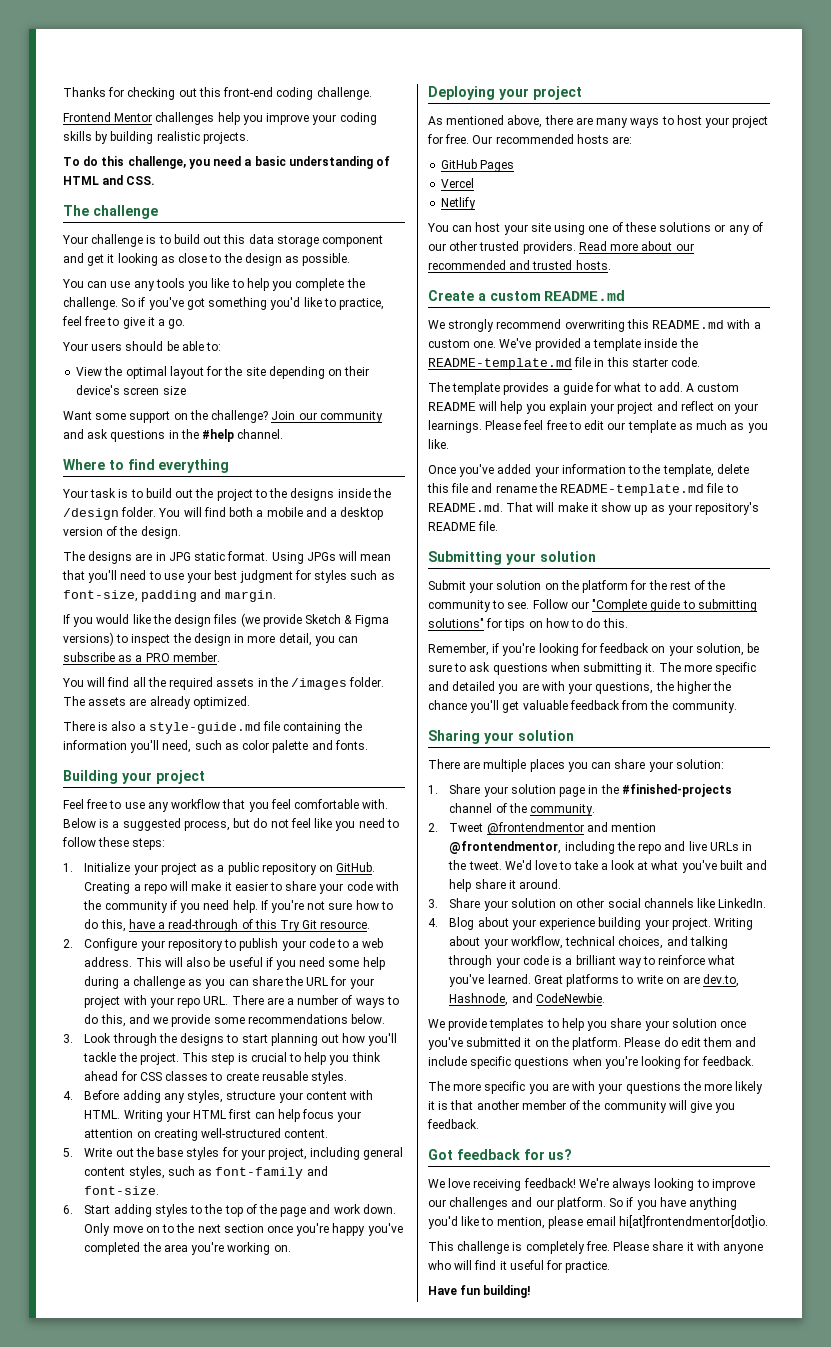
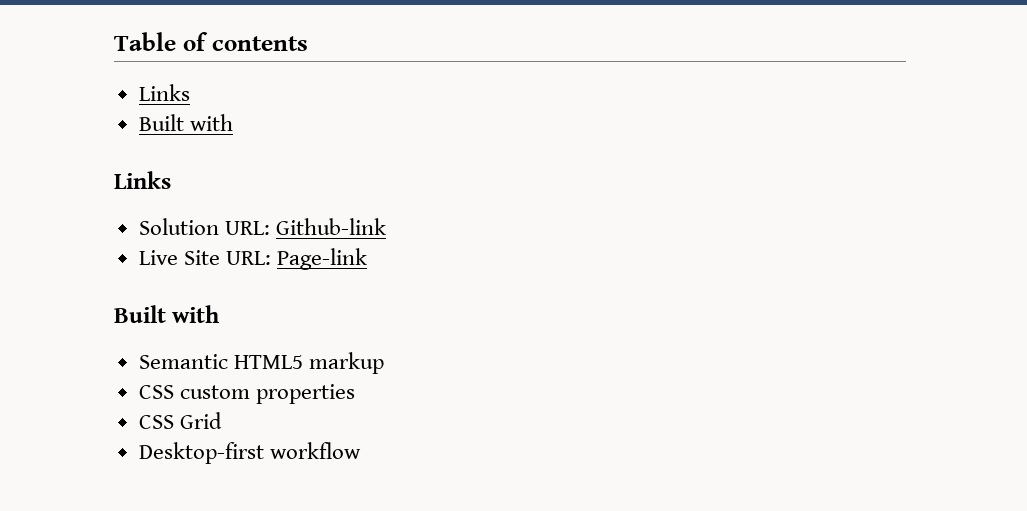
[63,87,372,100] [63,112,377,125] [63,131,249,144] [63,156,391,169] [63,175,156,185] [63,205,158,219] [62,234,384,247] [63,253,351,266] [62,278,365,291] [63,297,385,310] [62,316,186,329] [62,341,222,351] [76,366,370,379] [76,385,186,395] [63,410,383,423] [63,429,284,442] [63,459,230,473] [62,488,391,501] [63,507,384,520] [63,526,181,539] [63,551,392,564] [62,570,395,583] [63,589,276,602] [63,613,389,627] [63,632,359,646] [63,652,220,662] [62,677,385,690] [63,696,250,709] [63,721,362,734] [63,740,368,753] [63,770,205,784] [63,799,389,812] [63,818,399,831] [62,837,166,850] [63,862,376,875] [84,881,399,894] [83,900,393,913] [84,919,371,932] [63,938,384,951] [84,957,385,970] [84,976,374,989] [84,995,399,1008] [84,1014,386,1027] [63,1033,398,1046] [83,1052,381,1065] [84,1071,348,1084] [63,1090,374,1103] [84,1109,362,1122] [84,1128,329,1141] [63,1147,404,1160] [84,1166,328,1179] [84,1186,160,1195] [63,1204,396,1217] [84,1223,403,1236] [84,1242,291,1255] [428,86,582,100] [428,115,769,128] [427,134,633,144] [441,159,515,172] [441,178,475,188] [441,197,477,210] [427,222,763,235] [428,241,694,254] [428,260,611,270] [428,290,626,301] [428,319,761,332] [428,338,698,351] [428,357,701,370] [428,382,740,395] [428,401,759,414] [428,420,768,433] [428,439,449,449] [428,464,749,477] [427,483,738,496] [428,502,760,515] [428,521,499,531] [428,551,596,565] [428,580,726,593] [428,599,757,612] [428,618,628,631] [428,643,760,656] [428,662,757,675] [428,681,732,694] [428,700,737,713] [428,730,574,744] [428,759,724,772] [428,784,732,797] [449,803,596,816] [428,822,657,835] [449,841,753,854] [448,860,768,873] [449,879,562,892] [428,898,767,911] [428,917,754,930] [449,936,728,949] [448,955,736,968] [449,974,740,987] [449,993,605,1006] [428,1018,747,1031] [428,1037,757,1050] [428,1056,754,1069] [428,1081,764,1094] [428,1100,736,1113] [427,1119,479,1129] [428,1149,573,1160] [428,1178,755,1191] [428,1197,738,1210] [428,1215,769,1229] [428,1241,764,1254] [428,1260,611,1273] [428,1285,531,1298] Thanks for checking out this front-end coding challenge. // Frontend Mentor challenges help you improve your coding skills by building realistic projects. // To do this challenge, you need a basic understanding of HTML and CSS. // The challenge // Your challenge is to build out this data storage component and get it looking as close to the design as possible. // You can use any tools you like to help you complete the challenge. So if you've got something you'd like to practice, feel free to give it a go. // Your users should be able to: // View the optimal layout for the site depending on their device's screen size // Want some support on the challenge? Join our community and ask questions in the #help channel. // Where to find everything // Your task is to build out the project to the designs inside the /design folder. You will find both a mobile and a desktop version of the design. // The designs are in JPG static format. Using JPGs will mean that you'll need to use your best judgment for styles such as font-size, padding and margin. // If you would like the design files (we provide Sketch & Figma versions) to inspect the design in more detail, you can subscribe as a PRO member. // You will find all the required assets in the /images folder. The assets are already optimized. // There is also a style-guide.md file containing the information you'll need, such as color palette and fonts. // Building your project // Feel free to use any workflow that you feel comfortable with. Below is a suggested process, but do not feel like you need to follow these steps: // 1. Initialize your project as a public repository on GitHub. Creating a repo will make it easier to share your code with the community if you need help. If you're not sure how to do this, have a read-through of this Try Git resource. // 2. Configure your repository to publish your code to a web address. This will also be useful if you need some help during a challenge as you can share the URL for your project with your repo URL. There are a number of ways to do this, and we provide some recommendations below. // 3. Look through the designs to start planning out how you'll tackle the project. This step is crucial to help you think ahead for CSS classes to create reusable styles. // 4. Before adding any styles, structure your content with HTML. Writing your HTML first can help focus your attention on creating well-structured content. // 5. Write out the base styles for your project, including general content styles, such as font-family and font-size. // 6. Start adding styles to the top of the page and work down. Only move on to the next section once you're happy you've completed the area you're working on. // Deploying your project // As mentioned above, there are many ways to host your project for free. Our recommended hosts are: // GitHub Pages // Vercel // Netlify // You can host your site using one of these solutions or any of our other trusted providers. Read more about our recommended and trusted hosts. // Create a custom README.md // We strongly recommend overwriting this README.md with a custom one. We've provided a template inside the README-template.md file in this starter code. // The template provides a guide for what to add. A custom README will help you explain your project and reflect on your learnings. Please feel free to edit our template as much as you like. // Once you've added your information to the template, delete this file and rename the README-template.md file to README.md. That will make it show up as your repository's README file. // Submitting your solution // Submit your solution on the platform for the rest of the community to see. Follow our "Complete guide to submitting solutions" for tips on how to do this. // Remember, if you're looking for feedback on your solution, be sure to ask questions when submitting it. The more specific and detailed you are with your questions, the higher the chance you'll get valuable feedback from the community. // Sharing your solution // There are multiple places you can share your solution: // 1. Share your solution page in the #finished-projects channel of the community. // 2. Tweet @frontendmentor and mention @frontendmentor, including the repo and live URLs in the tweet. We'd love to take a look at what you've built and help share it around. // 3. Share your solution on other social channels like LinkedIn. // 4. Blog about your experience building your project. Writing about your workflow, technical choices, and talking through your code is a brilliant way to reinforce what you've learned. Great platforms to write on are dev.to, Hashnode, and CodeNewbie. // We provide templates to help you share your solution once you've submitted it on the platform. Please do edit them and include specific questions when you're looking for feedback. // The more specific you are with your questions the more likely it is that another member of the community will give you feedback. // Got feedback for us? // We love receiving feedback! We're always looking to improve our challenges and our platform. So if you have anything you'd like to mention, please email hi[at]frontendmentor[dot]io. // This challenge is completely free. Please share it with anyone who will find it useful for practice. // Have fun building! -> [114,32,308,51] [138,84,190,101] [138,114,233,131] [114,171,171,189] [138,218,386,235] [138,248,367,270] [114,305,220,323] [138,352,384,374] [138,384,355,404] [138,412,222,429] [138,442,361,464] Table of contents // Links // Built with // Links // Solution URL: Github-link // Live Site URL: Page-link // Built with // Semantic HTML5 markup // CSS custom properties // CSS Grid // Desktop-first workflow

